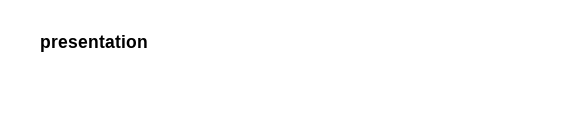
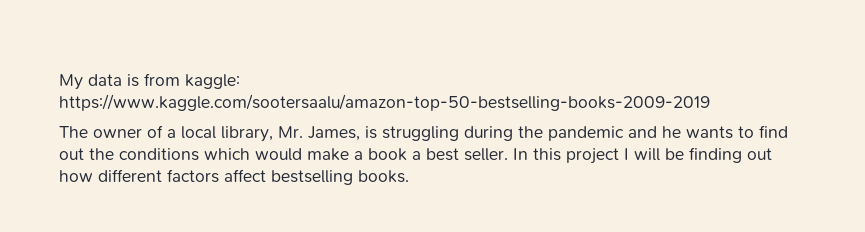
[40,35,148,52] presentation -> [59,73,240,90] [59,94,710,111] [59,125,788,142] [59,147,772,164] [59,169,409,185] My data is from kaggle: https://www.kaggle.com/sootersaalu/amazon-top-50-bestselling-books-2009-2019 // The owner of a local library, Mr. James, is struggling during the pandemic and he wants to find out the conditions which would make a book a best seller. In this project I will be finding out how different factors affect bestselling books.

